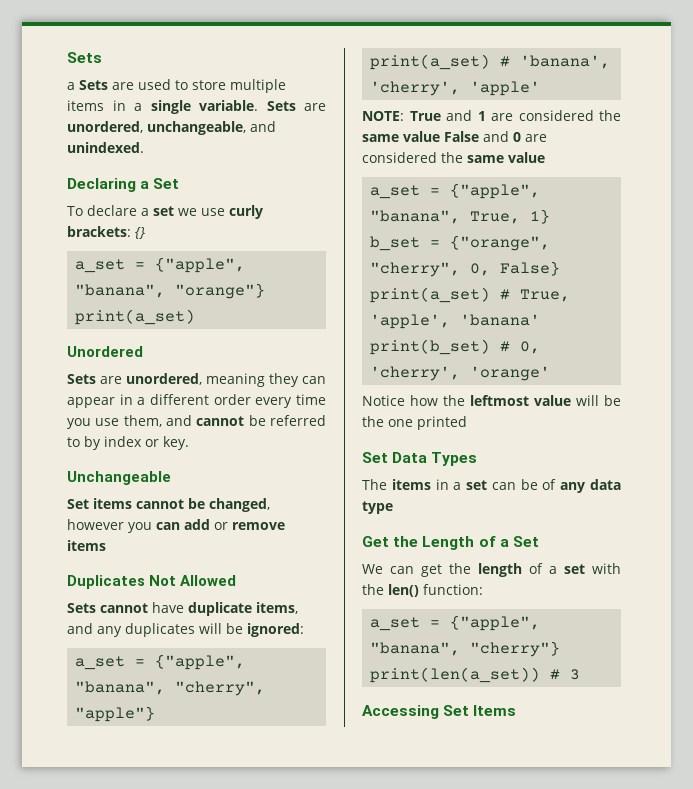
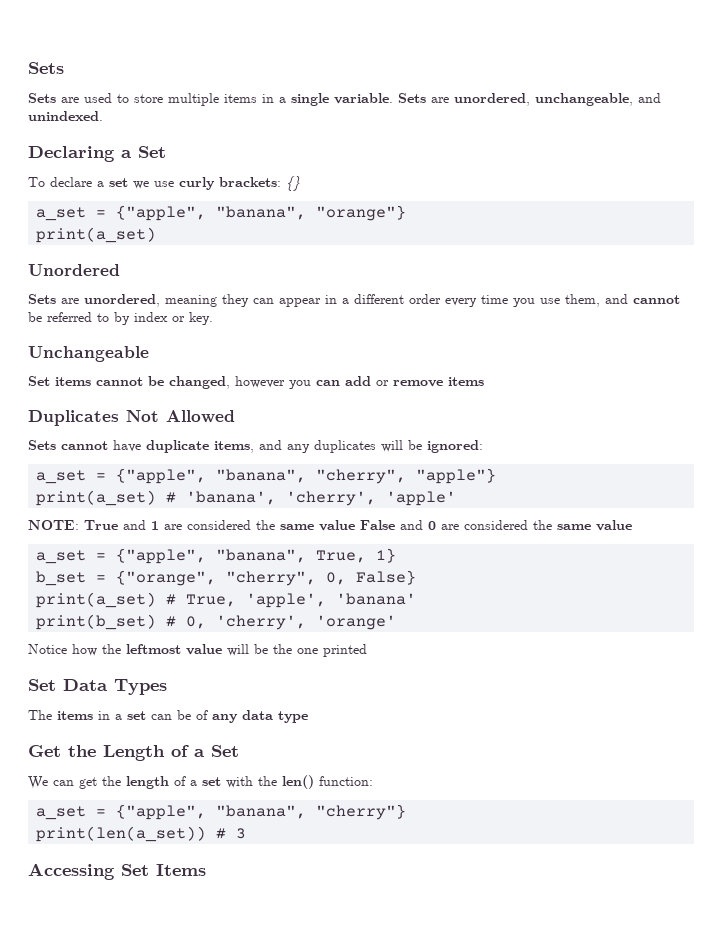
[67,82,75,90] a -> (64, 68) none

